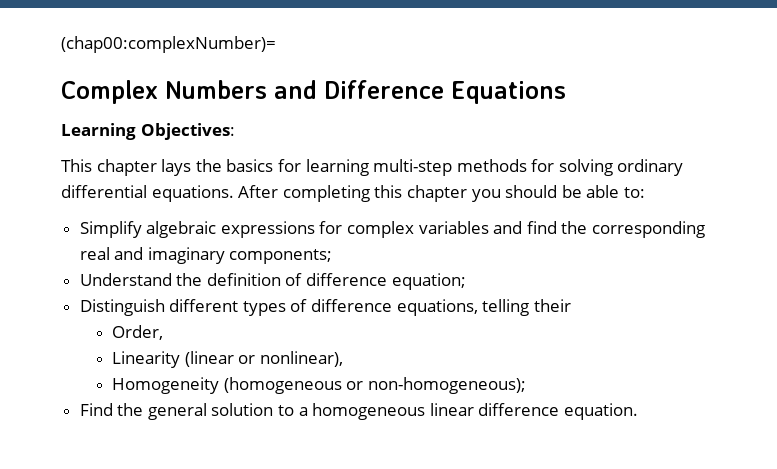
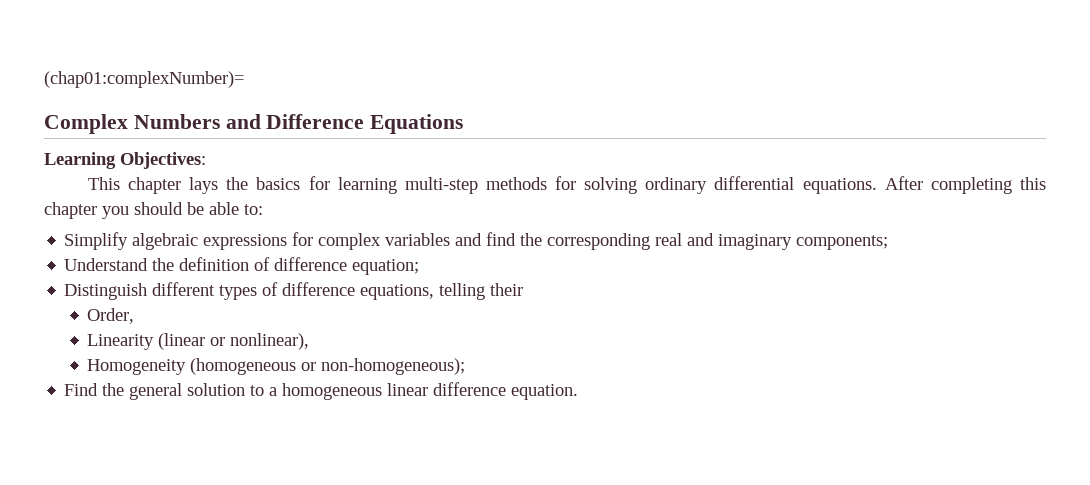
[61,36,276,53] (chap00:complexNumber)= -> [44,71,244,88] (chap01:complexNumber)=

